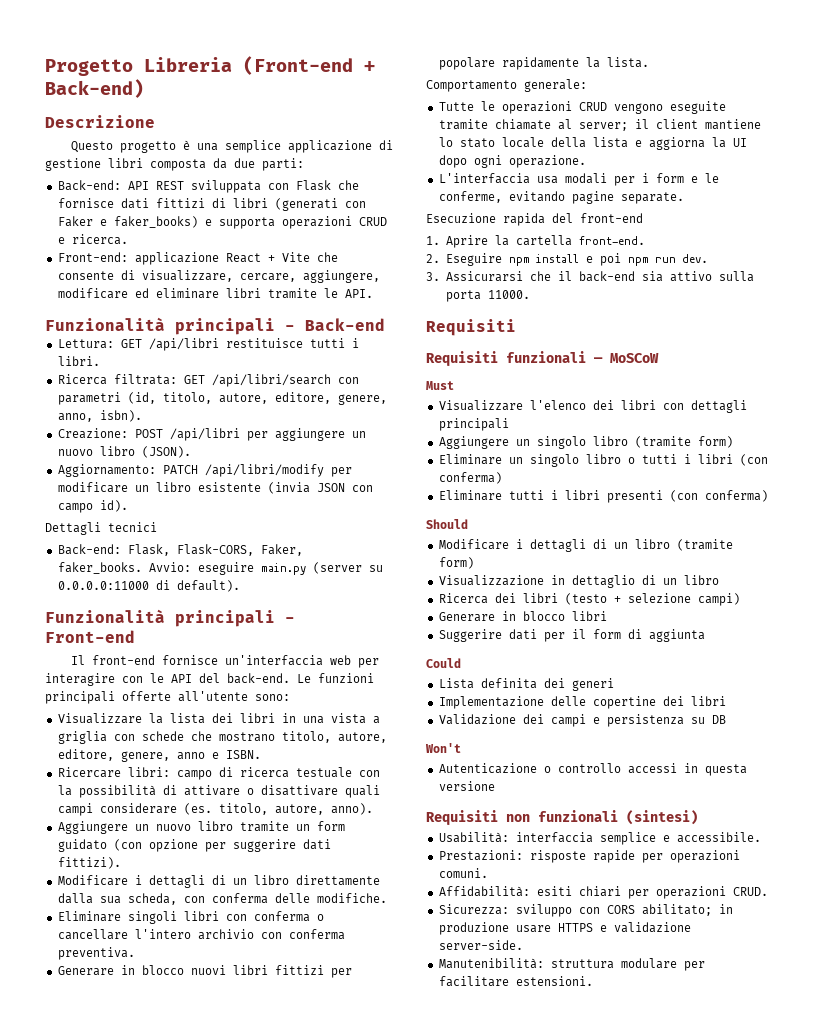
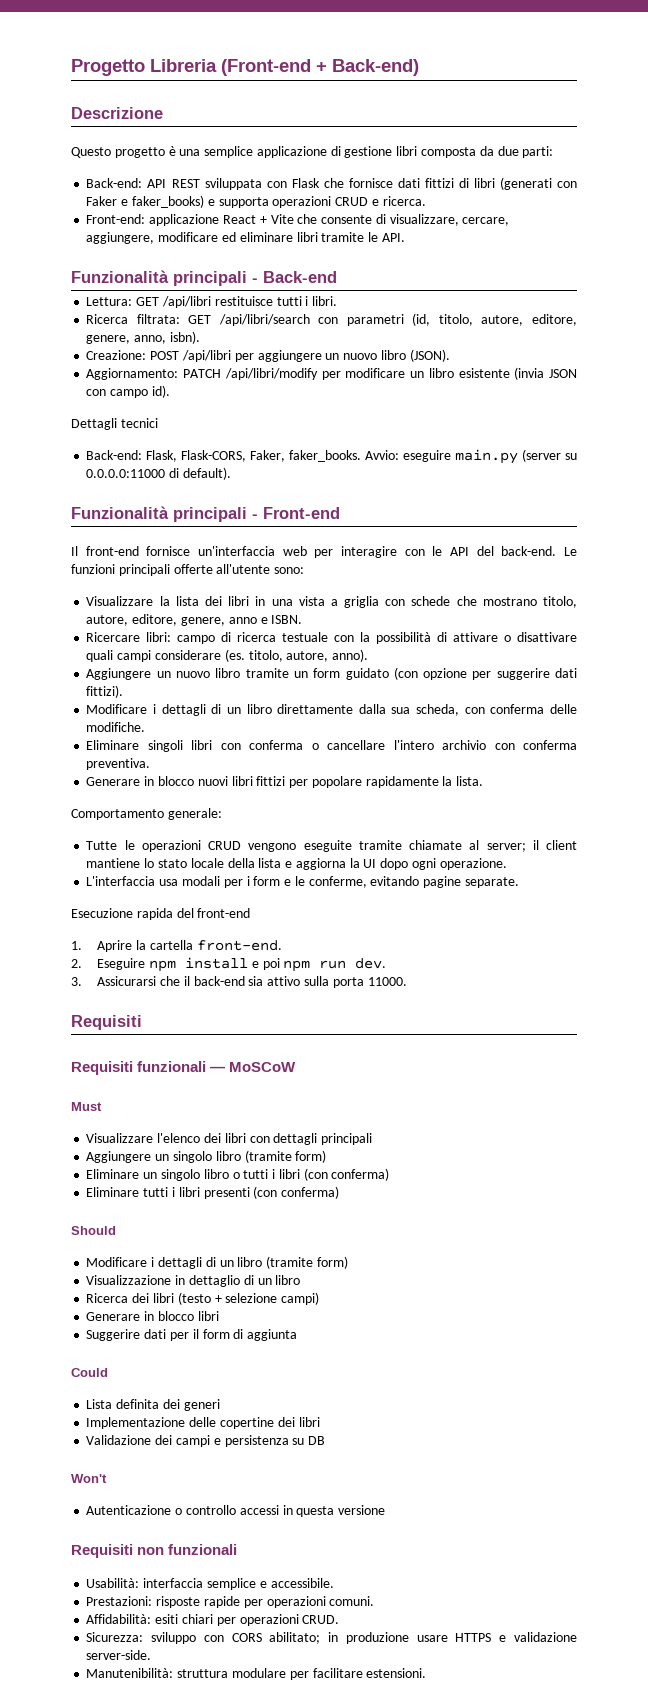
[626,810,698,825] (sintesi) -> (238, 1549) none

